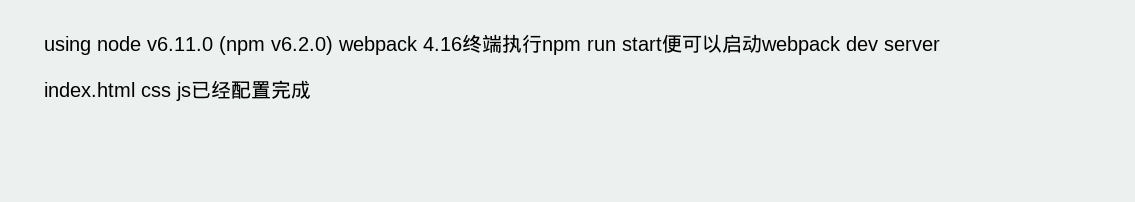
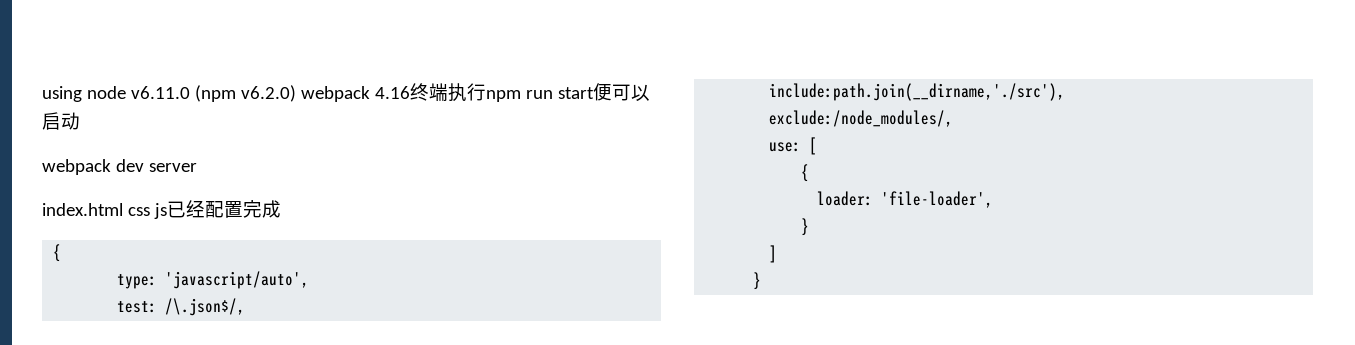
(762, 43) none -> (80, 121) //
(311, 89) none -> [53,244,62,262] [117,271,310,289] [117,298,246,316] [769,83,1066,101] [769,110,954,127] [769,137,818,155] [801,164,810,182] [817,191,994,208] [801,218,810,236] [769,245,778,263] [753,272,762,290] // { // type: 'javascript/auto', // test: /\.json$/, // include:path.join(__dirname,'./src'), // exclude:/node_modules/, // use: [ // { // loader: 'file-loader', // } // ] // }

